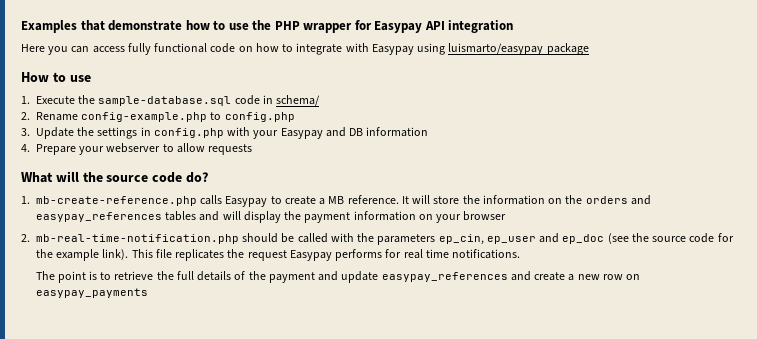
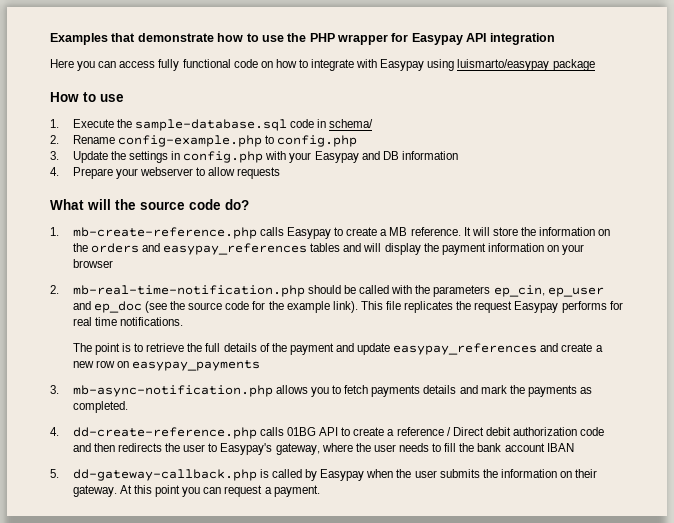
(148, 293) none -> [50,385,592,397] [72,401,128,413] [50,427,605,439] [72,443,574,455] [50,469,598,481] [72,485,320,497] // 3. mb-async-notification.php allows you to fetch payments details and mark the payments as completed. // 4. dd-create-reference.php calls 01BG API to create a reference / Direct debit authorization code and then redirects the user to Easypay's gateway, where the user needs to fill the bank account IBAN // 5. dd-gateway-callback.php is called by Easypay when the user submits the information on their gateway. At this point you can request a payment.

